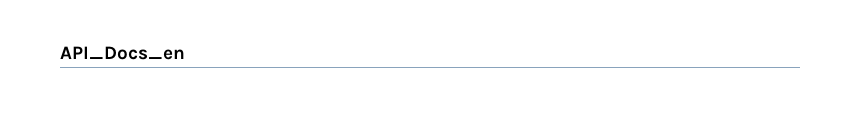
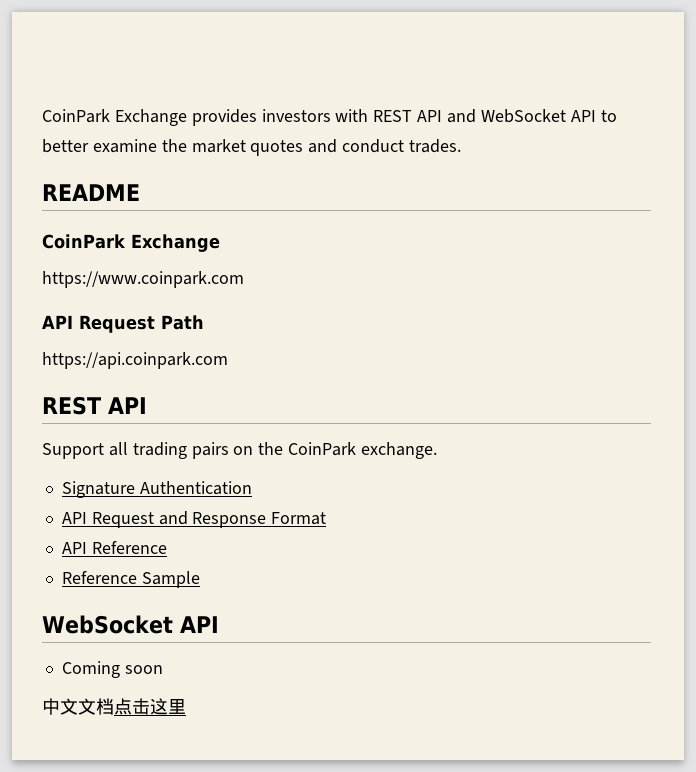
[60,46,185,60] API_Docs_en -> [42,109,617,126] [42,139,462,156] [42,184,140,201] [42,234,220,252] [42,271,244,288] [42,315,204,333] [42,352,228,369] [42,396,147,415] [42,442,438,459] [61,481,252,498] [61,511,327,528] [61,541,167,554] [61,571,200,588] [42,615,219,634] [61,661,163,678] [42,698,186,715] CoinPark Exchange provides investors with REST API and WebSocket API to better examine the market quotes and conduct trades. // README // CoinPark Exchange // https://www.coinpark.com // API Request Path // https://api.coinpark.com // REST API // Support all trading pairs on the CoinPark exchange. // Signature Authentication // API Request and Response Format // API Reference // Reference Sample // WebSocket API // Coming soon // 中文文档点击这里

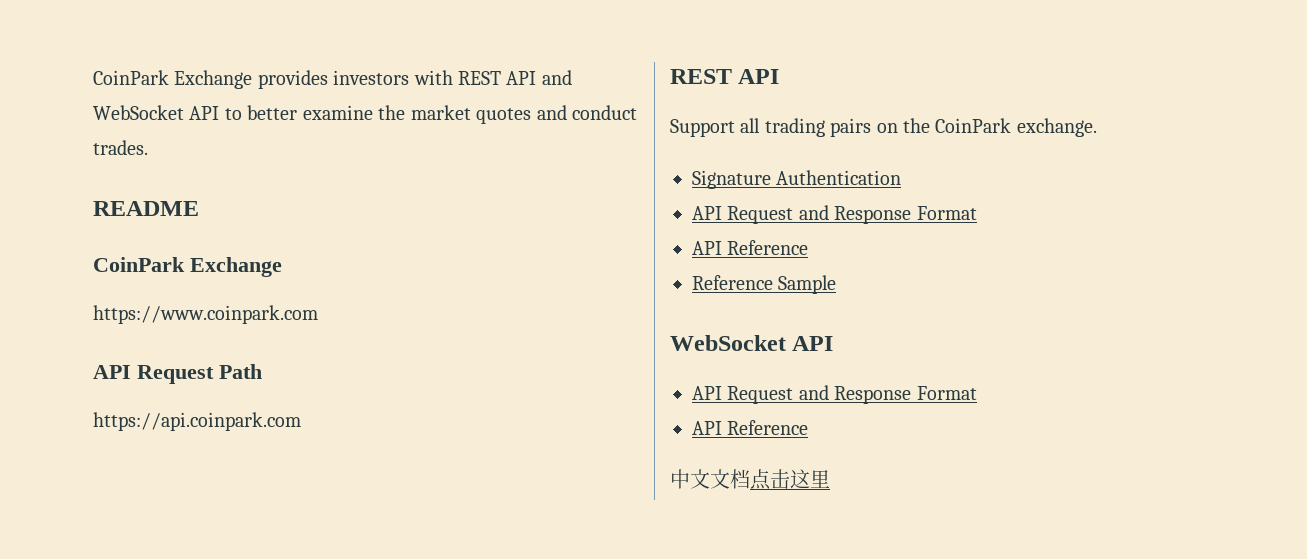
[61,661,163,678] Coming soon -> [692,385,977,404] [692,420,809,435] API Request and Response Format // API Reference

